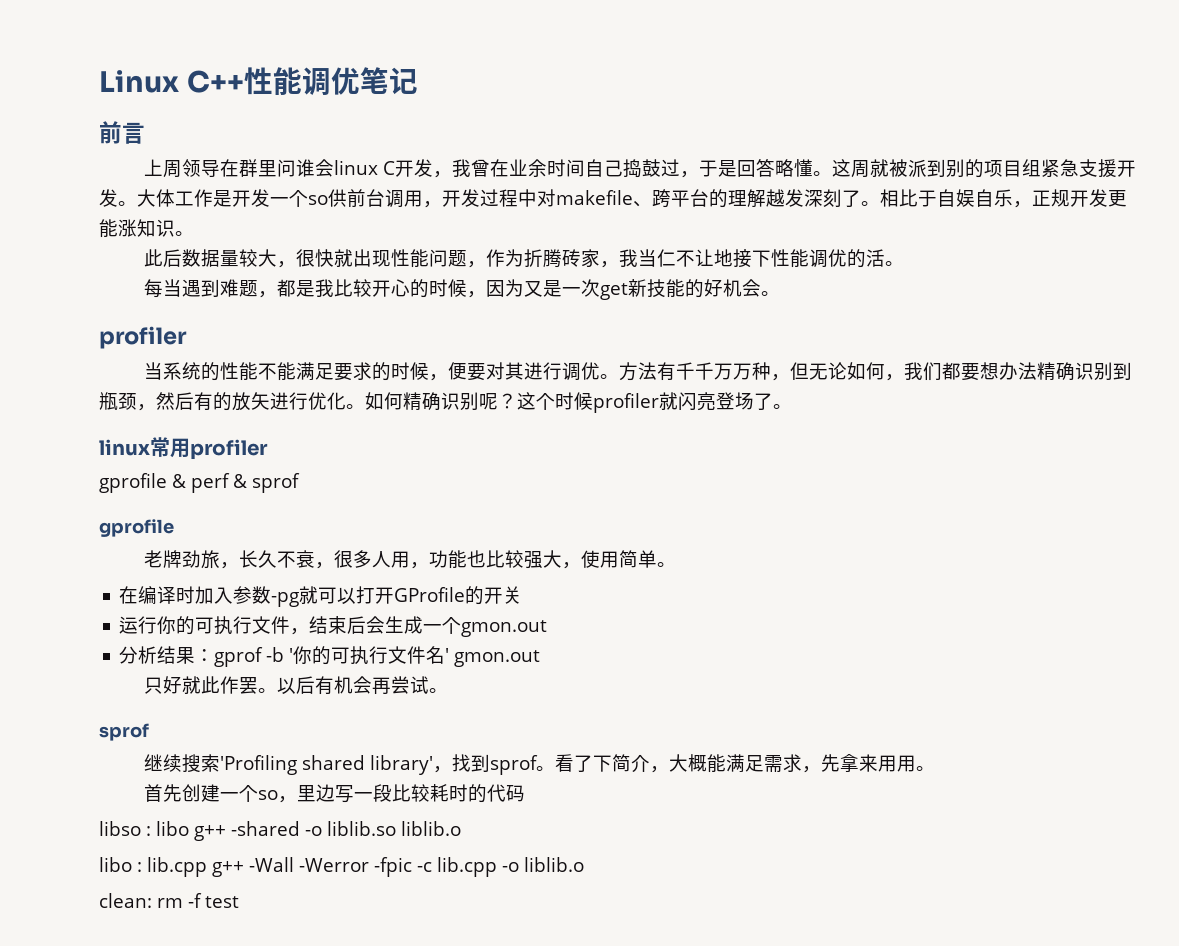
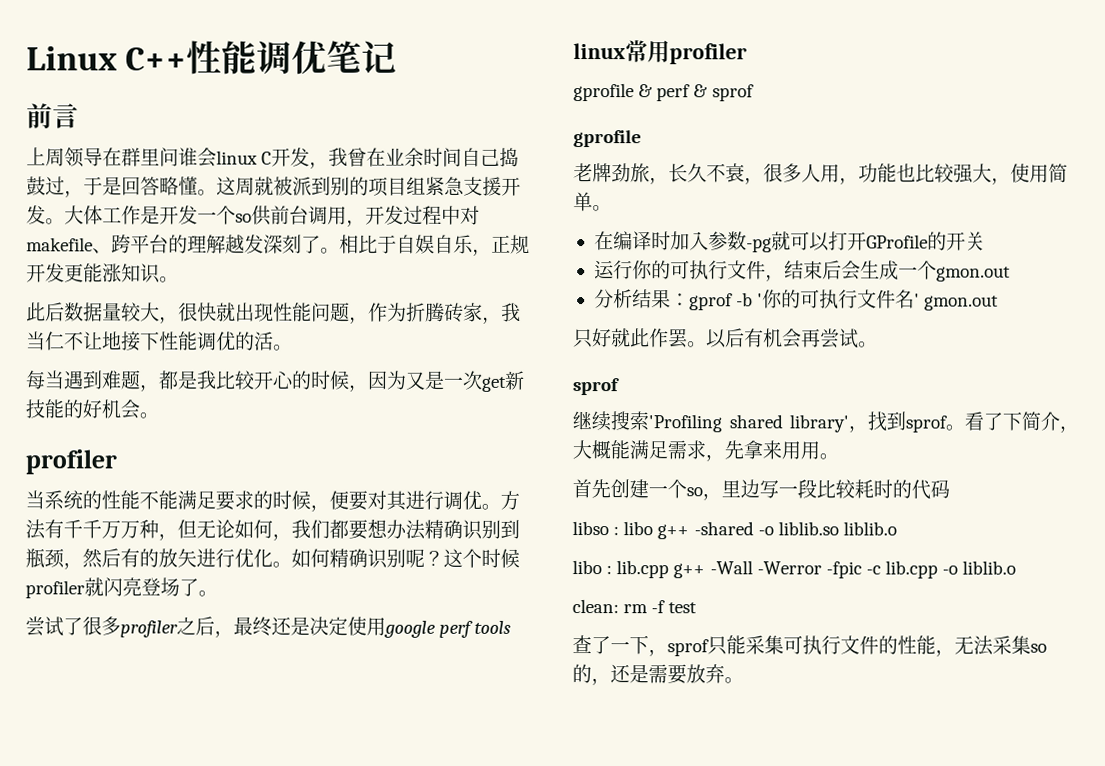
(792, 406) none -> [25,616,512,638] // 尝试了很多profiler之后，最终还是决定使用google perf tools
(239, 902) none -> [572,635,1047,657] [572,664,744,686] // 查了一下，sprof只能采集可执行文件的性能，无法采集so的，还是需要放弃。

